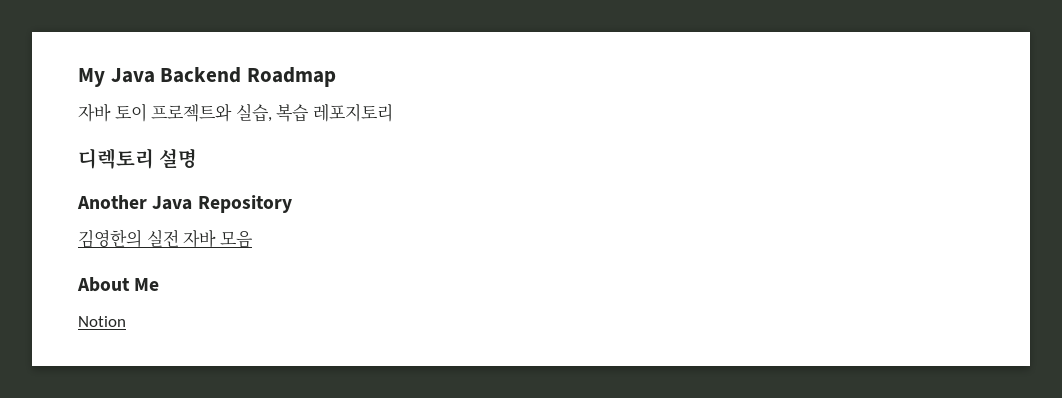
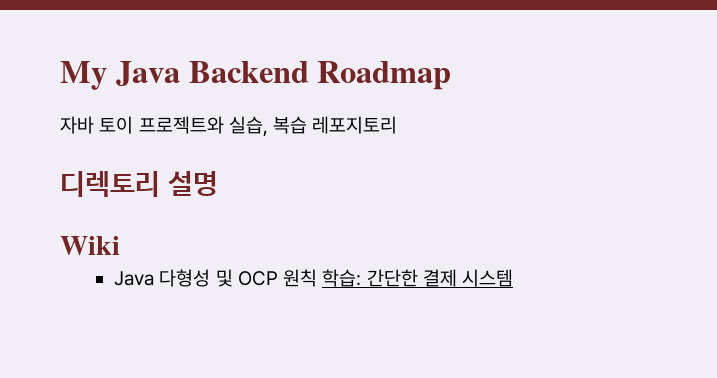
[77,195,292,213] [78,229,253,248] [77,277,160,292] [78,316,126,327] Another Java Repository // 김영한의 실전 자바 모음 // About Me // Notion -> [60,236,120,255] [113,269,514,287] Wiki // Java 다형성 및 OCP 원칙 학습: 간단한 결제 시스템

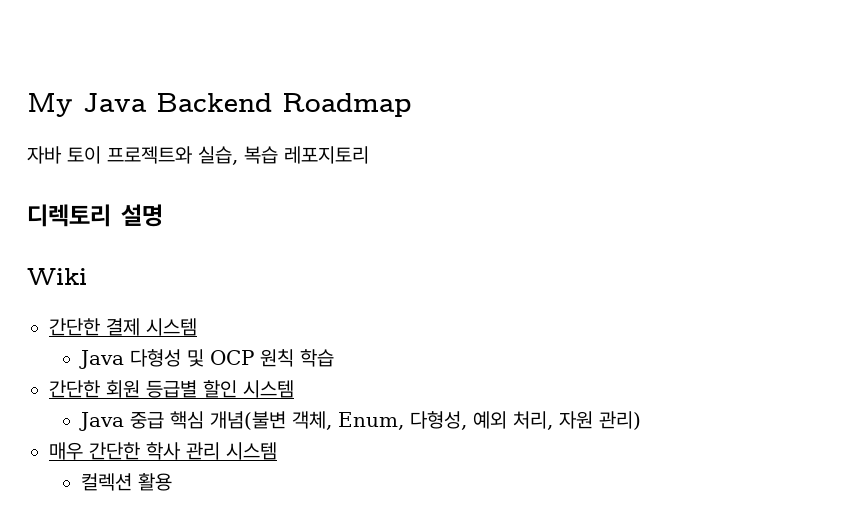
(120, 245) none -> [49,318,197,336] // 간단한 결제 시스템
[322,269,514,287] 학습: 간단한 결제 시스템 -> [299,349,334,367] [49,380,294,398] [78,411,641,431] [49,442,277,460] [80,473,172,491] 학습 // 간단한 회원 등급별 할인 시스템 // Java 중급 핵심 개념(불변 객체, Enum, 다형성, 예외 처리, 자원 관리) // 매우 간단한 학사 관리 시스템 // 컬렉션 활용

